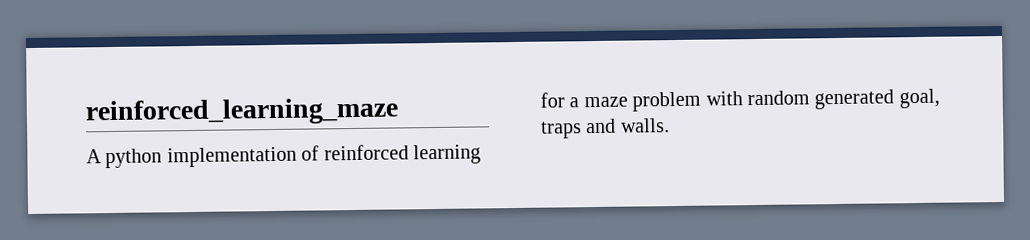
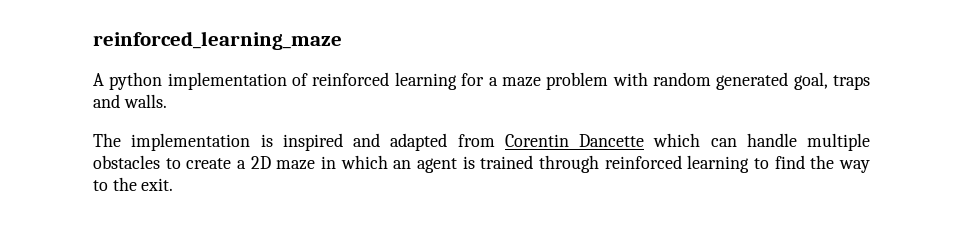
(670, 125) none -> [93,133,870,151] [93,155,870,173] [93,177,174,191] // The implementation is inspired and adapted from Corentin Dancette which can handle multiple obstacles to create a 2D maze in which an agent is trained through reinforced learning to find the way to the exit.

